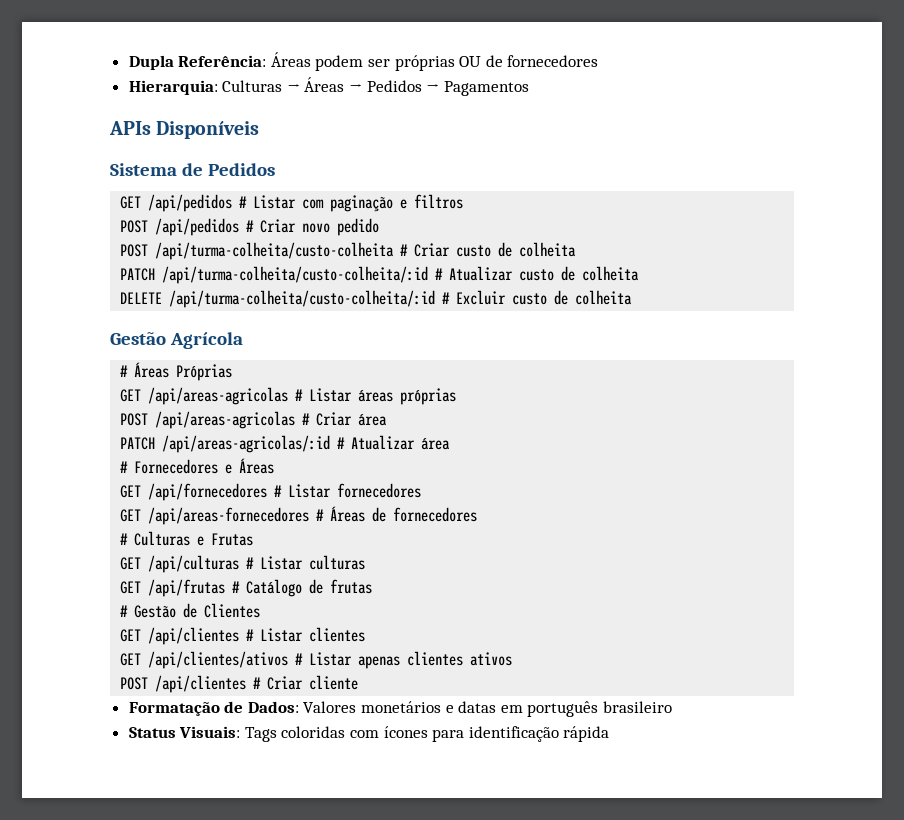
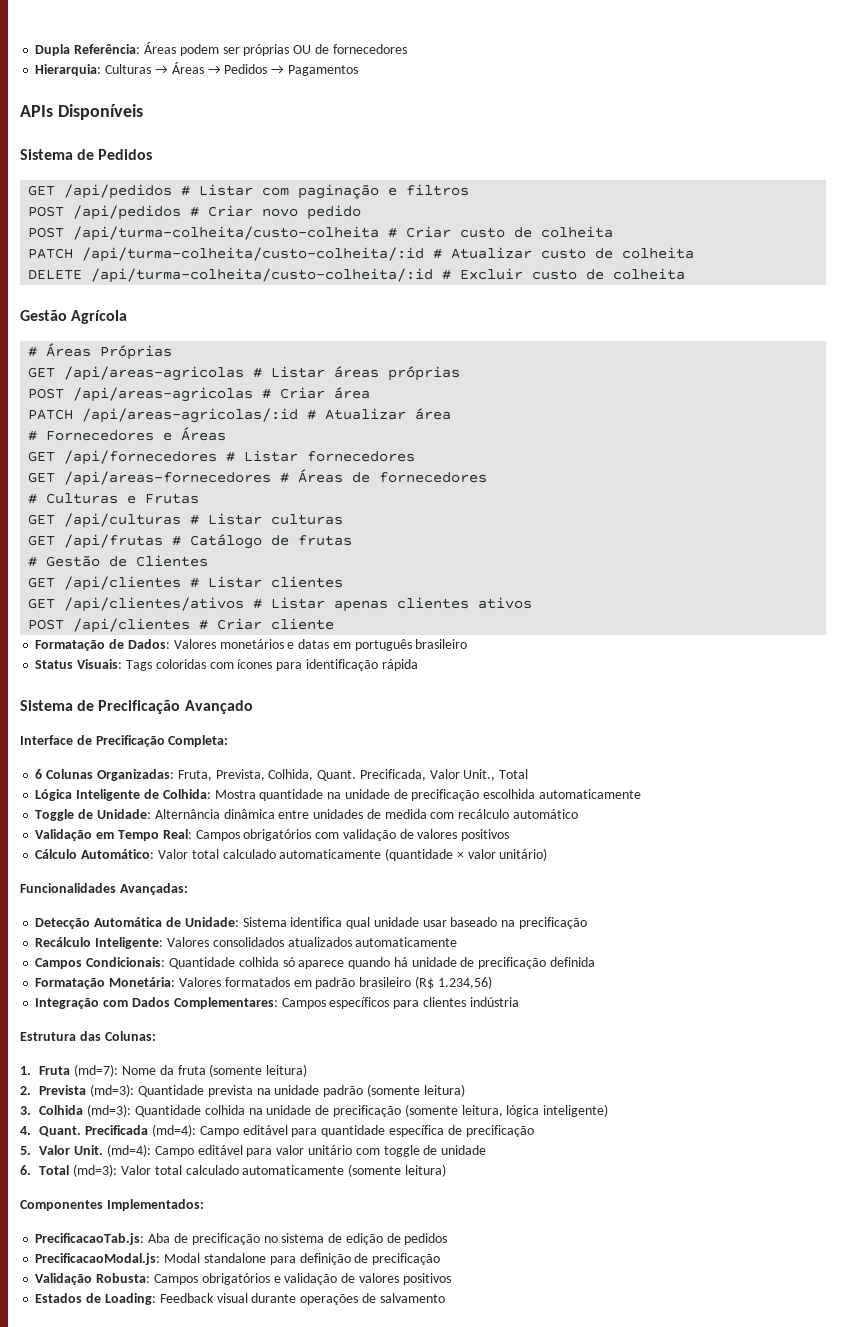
(610, 734) none -> [20,700,253,714] [20,735,229,747] [35,769,529,781] [35,789,641,801] [35,809,578,821] [35,829,510,841] [35,848,548,861] [20,883,188,895] [35,917,587,929] [35,937,458,949] [35,957,595,969] [35,976,492,989] [35,997,519,1009] [20,1031,156,1041] [20,1064,308,1077] [20,1084,465,1097] [20,1104,609,1117] [20,1124,534,1137] [20,1144,487,1157] [20,1164,446,1177] [20,1199,204,1211] [35,1233,448,1245] [35,1253,441,1265] [35,1273,451,1285] [35,1293,445,1305] // Sistema de Precificação Avançado // Interface de Precificação Completa: // 6 Colunas Organizadas: Fruta, Prevista, Colhida, Quant. Precificada, Valor Unit., Total // Lógica Inteligente de Colhida: Mostra quantidade na unidade de precificação escolhida automaticamente // Toggle de Unidade: Alternância dinâmica entre unidades de medida com recálculo automático // Validação em Tempo Real: Campos obrigatórios com validação de valores positivos // Cálculo Automático: Valor total calculado automaticamente (quantidade × valor unitário) // Funcionalidades Avançadas: // Detecção Automática de Unidade: Sistema identifica qual unidade usar baseado na precificação // Recálculo Inteligente: Valores consolidados atualizados automaticamente // Campos Condicionais: Quantidade colhida só aparece quando há unidade de precificação definida // Formatação Monetária: Valores formatados em padrão brasileiro (R$ 1.234,56) // Integração com Dados Complementares: Campos específicos para clientes indústria // Estrutura das Colunas: // 1. Fruta (md=7): Nome da fruta (somente leitura) // 2. Prevista (md=3): Quantidade prevista na unidade padrão (somente leitura) // 3. Colhida (md=3): Quantidade colhida na unidade de precificação (somente leitura, lógica inteligente) // 4. Quant. Precificada (md=4): Campo editável para quantidade específica de precificação // 5. Valor Unit. (md=4): Campo editável para valor unitário com toggle de unidade // 6. Total (md=3): Valor total calculado automaticamente (somente leitura) // Componentes Implementados: // PrecificacaoTab.js: Aba de precificação no sistema de edição de pedidos // PrecificacaoModal.js: Modal standalone para definição de precificação // Validação Robusta: Campos obrigatórios e validação de valores positivos // Estados de Loading: Feedback visual durante operações de salvamento

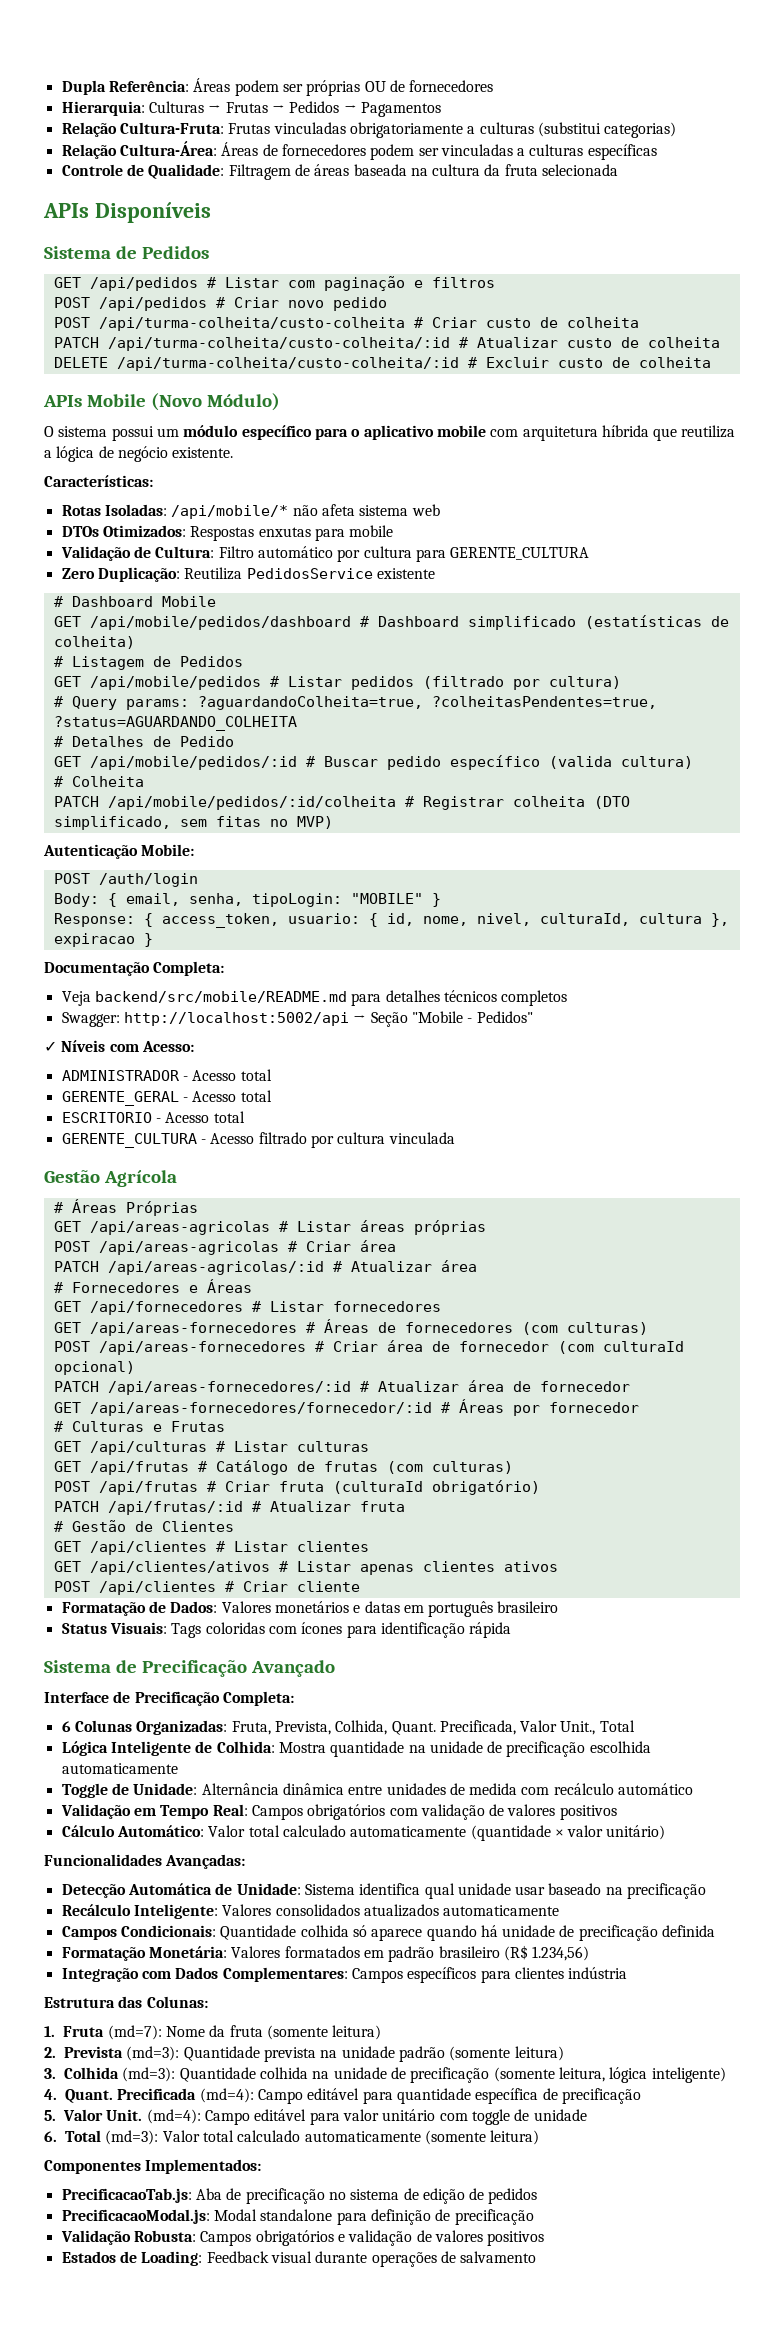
[171,62,204,74] Áreas -> [225,102,268,113] Frutas
(358, 70) none -> [61,122,677,138] [61,141,657,160] [61,164,619,180] // Relação Cultura-Fruta: Frutas vinculadas obrigatoriamente a culturas (substitui categorias) // Relação Cultura-Área: Áreas de fornecedores podem ser vinculadas a culturas específicas // Controle de Qualidade: Filtragem de áreas baseada na cultura da fruta selecionada
(686, 274) none -> [43,393,280,411] [44,425,736,441] [44,446,234,462] [44,475,153,487] [61,504,440,519] [61,525,394,541] [60,546,590,562] [61,567,435,582] [53,596,216,607] [53,615,729,630] [53,636,135,649] [53,656,243,670] [53,676,621,690] [53,696,657,710] [53,716,297,731] [53,736,234,747] [53,755,693,770] [53,776,144,787] [53,796,630,810] [53,816,333,830] [43,844,195,859] [53,873,198,887] [53,893,441,907] [53,913,729,928] [53,933,153,947] [44,961,225,976] [61,990,568,1006] [61,1011,533,1027] [44,1040,194,1052] [61,1069,272,1081] [61,1090,272,1106] [61,1111,245,1123] [61,1132,455,1148] // APIs Mobile (Novo Módulo) // O sistema possui um módulo específico para o aplicativo mobile com arquitetura híbrida que reutiliza a lógica de negócio existente. // Características: // Rotas Isoladas: /api/mobile/* não afeta sistema web // DTOs Otimizados: Respostas enxutas para mobile // Validação de Cultura: Filtro automático por cultura para GERENTE_CULTURA // Zero Duplicação: Reutiliza PedidosService existente // # Dashboard Mobile // GET /api/mobile/pedidos/dashboard # Dashboard simplificado (estatísticas de colheita) // # Listagem de Pedidos // GET /api/mobile/pedidos # Listar pedidos (filtrado por cultura) // # Query params: ?aguardandoColheita=true, ?colheitasPendentes=true, ?status=AGUARDANDO_COLHEITA // # Detalhes de Pedido // GET /api/mobile/pedidos/:id # Buscar pedido específico (valida cultura) // # Colheita // PATCH /api/mobile/pedidos/:id/colheita # Registrar colheita (DTO simplificado, sem fitas no MVP) // Autenticação Mobile: // POST /auth/login // Body: { email, senha, tipoLogin: "MOBILE" } // Response: { access_token, usuario: { id, nome, nivel, culturaId, cultura }, expiracao } // Documentação Completa: // Veja backend/src/mobile/README.md para detalhes técnicos completos // Swagger: http://localhost:5002/api → Seção "Mobile - Pedidos" // ✓ Níveis com Acesso: // ADMINISTRADOR - Acesso total // GERENTE_GERAL - Acesso total // ESCRITORIO - Acesso total // GERENTE_CULTURA - Acesso filtrado por cultura vinculada
(488, 477) none -> [521,1322,648,1335] [53,1340,684,1355] [53,1361,135,1375] [53,1380,630,1395] [53,1399,639,1416] (com culturas) // POST /api/areas-fornecedores # Criar área de fornecedor (com culturaId opcional) // PATCH /api/areas-fornecedores/:id # Atualizar área de fornecedor // GET /api/areas-fornecedores/fornecedor/:id # Áreas por fornecedor
(353, 540) none -> [386,1461,513,1474] [53,1480,540,1495] [53,1501,405,1515] (com culturas) // POST /api/frutas # Criar fruta (culturaId obrigatório) // PATCH /api/frutas/:id # Atualizar fruta

